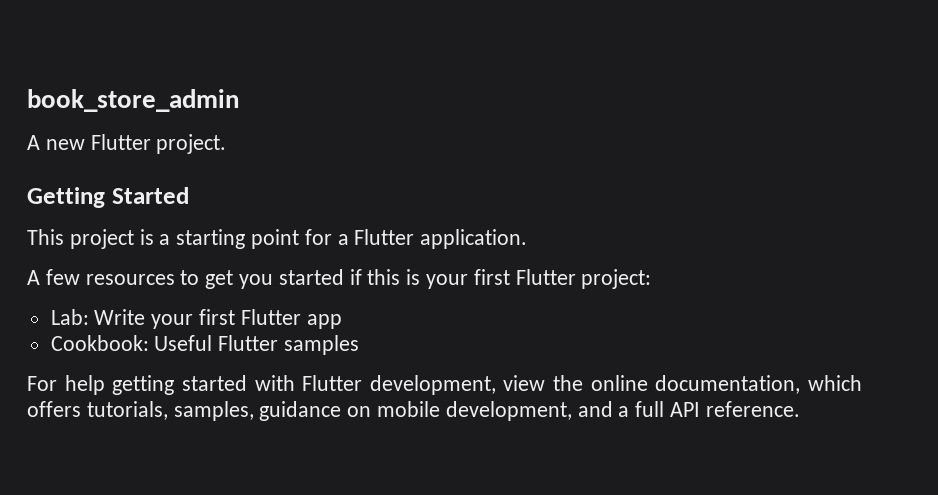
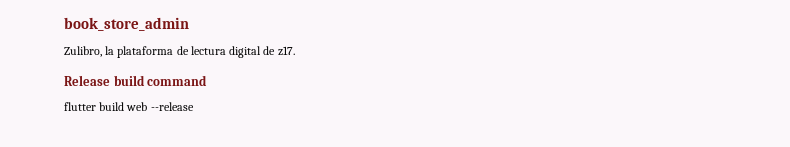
[27,134,227,154] [27,187,189,208] [27,229,528,249] [27,269,652,289] [50,309,342,329] [50,335,360,355] [27,375,862,395] [27,401,800,421] A new Flutter project. // Getting Started // This project is a starting point for a Flutter application. // A few resources to get you started if this is your first Flutter project: // Lab: Write your first Flutter app // Cookbook: Useful Flutter samples // For help getting started with Flutter development, view the online documentation, which offers tutorials, samples, guidance on mobile development, and a full API reference. -> [64,46,295,58] [64,75,208,86] [64,102,194,111] Zulibro, la plataforma de lectura digital de z17. // Release build command // flutter build web --release

